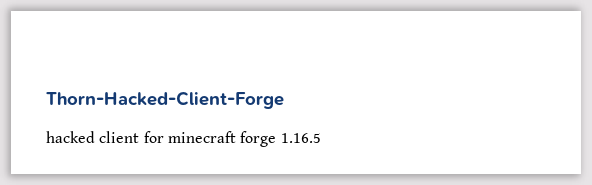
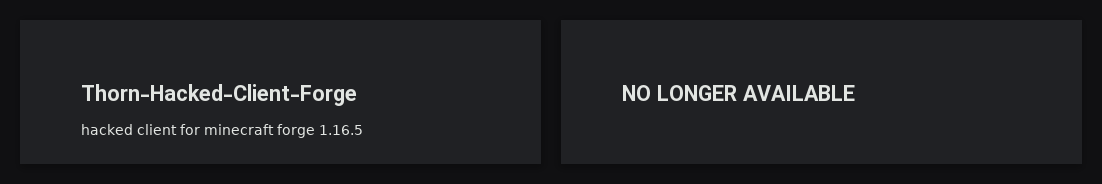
(321, 138) none -> [622,85,855,101] // NO LONGER AVAILABLE

